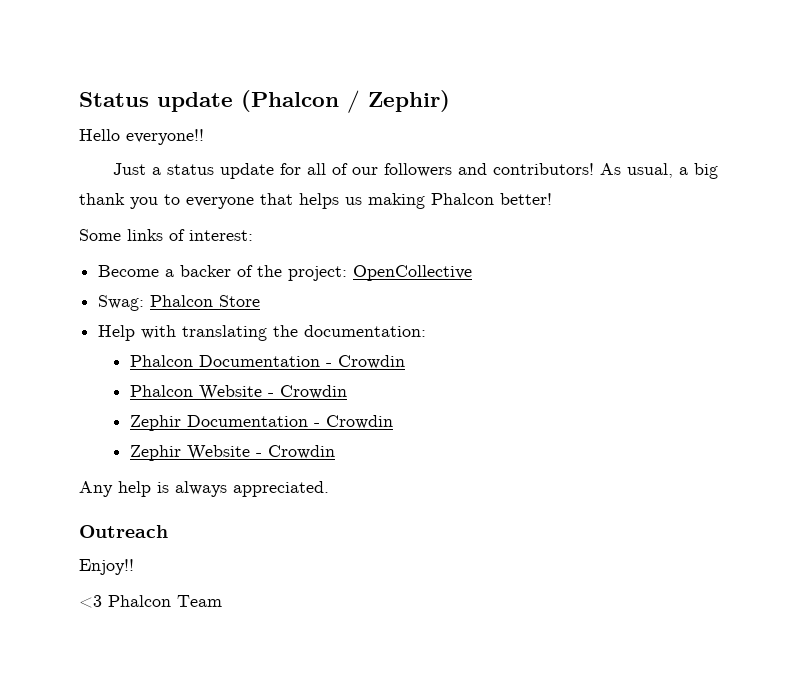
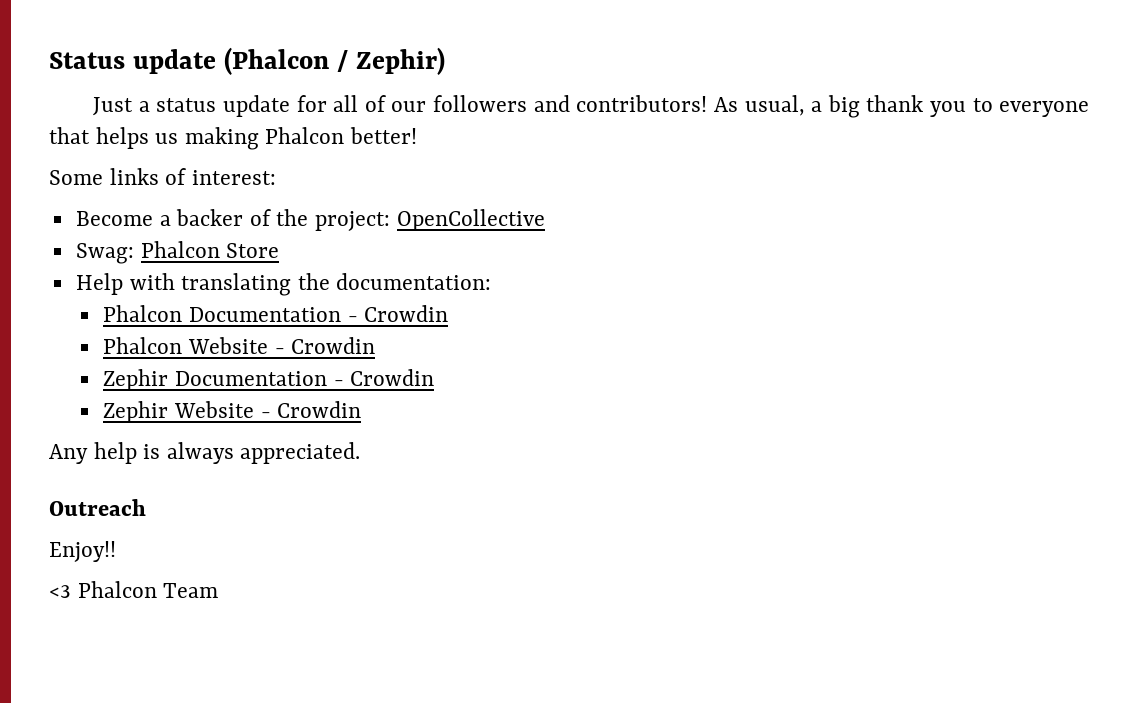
[79,129,204,145] // Hello everyone!! -> (446, 61) none

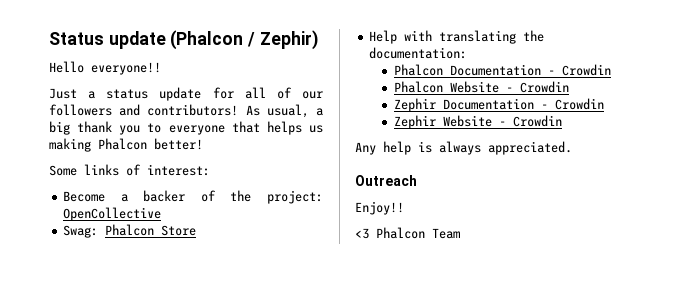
(446, 61) none -> [49,61,161,75] // Hello everyone!!

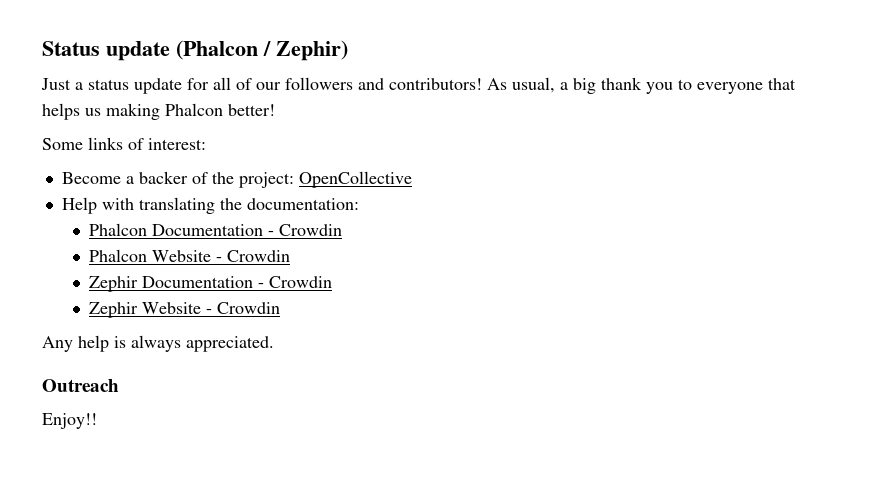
[49,61,161,75] // Hello everyone!! -> (348, 50) none
[63,224,197,238] // Swag: Phalcon Store -> (412, 179) none
[355,227,460,239] // <3 Phalcon Team -> (97, 421) none

